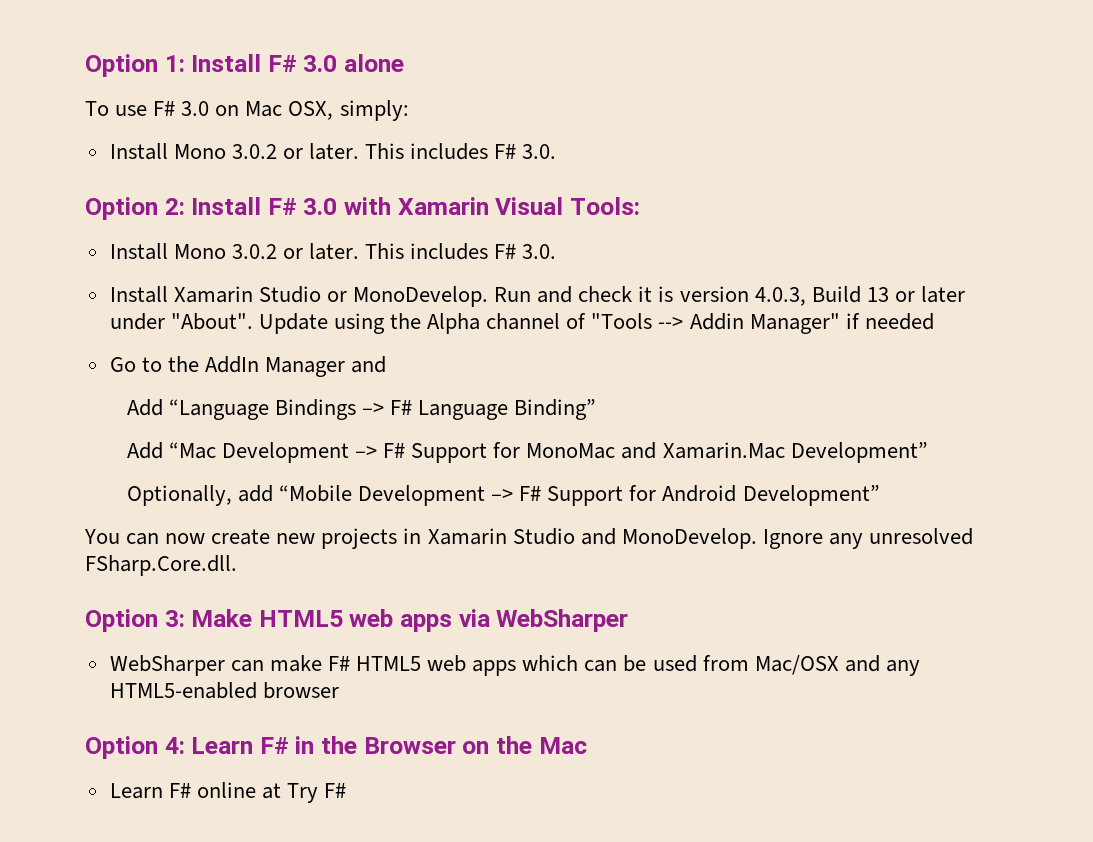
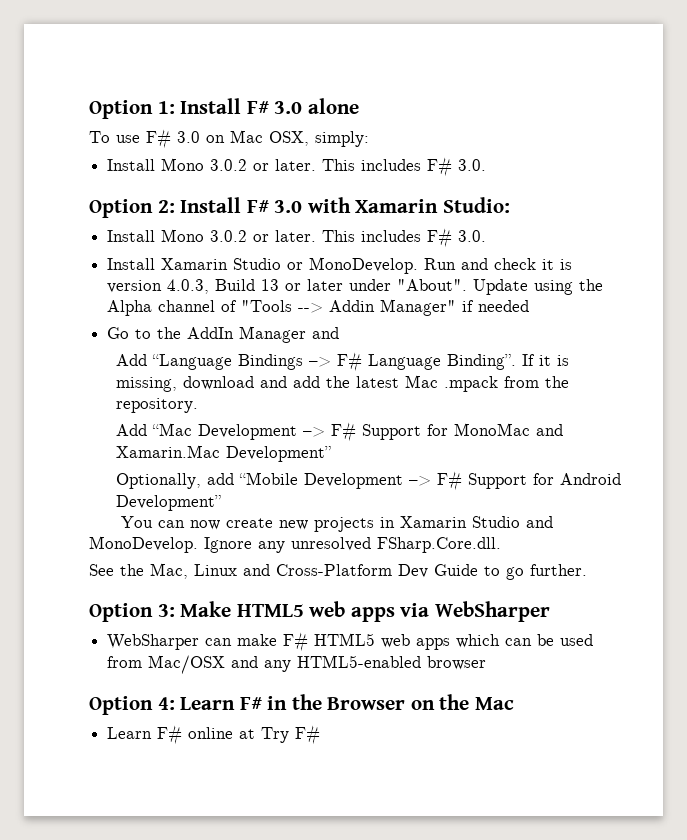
[495,197,640,215] Visual Tools: -> [442,197,510,213] Studio:
[514,399,597,420] Binding” -> [446,354,569,370] [115,375,569,392] [115,398,198,413] Binding”. If it is missing, download and add the latest Mac .mpack from the repository.
(237, 565) none -> [89,563,587,580] // See the Mac, Linux and Cross-Platform Dev Guide to go further.

